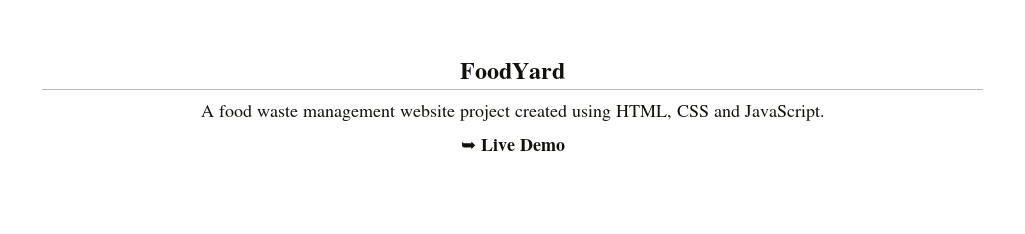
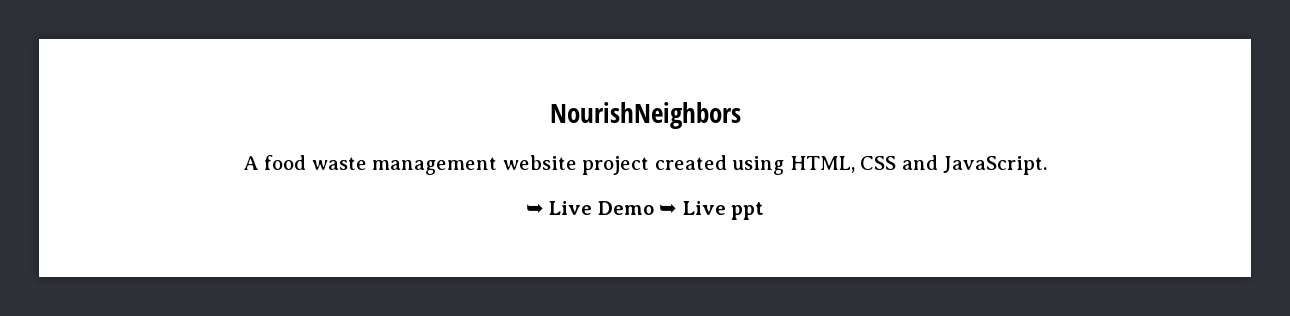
[460,63,565,79] FoodYard -> [549,102,741,129] NourishNeighbors
(565, 145) none -> [659,201,765,220] ➥ Live ppt

